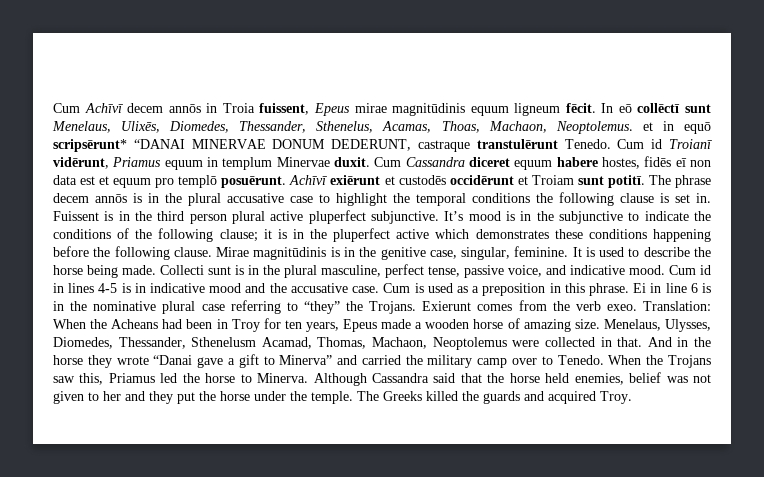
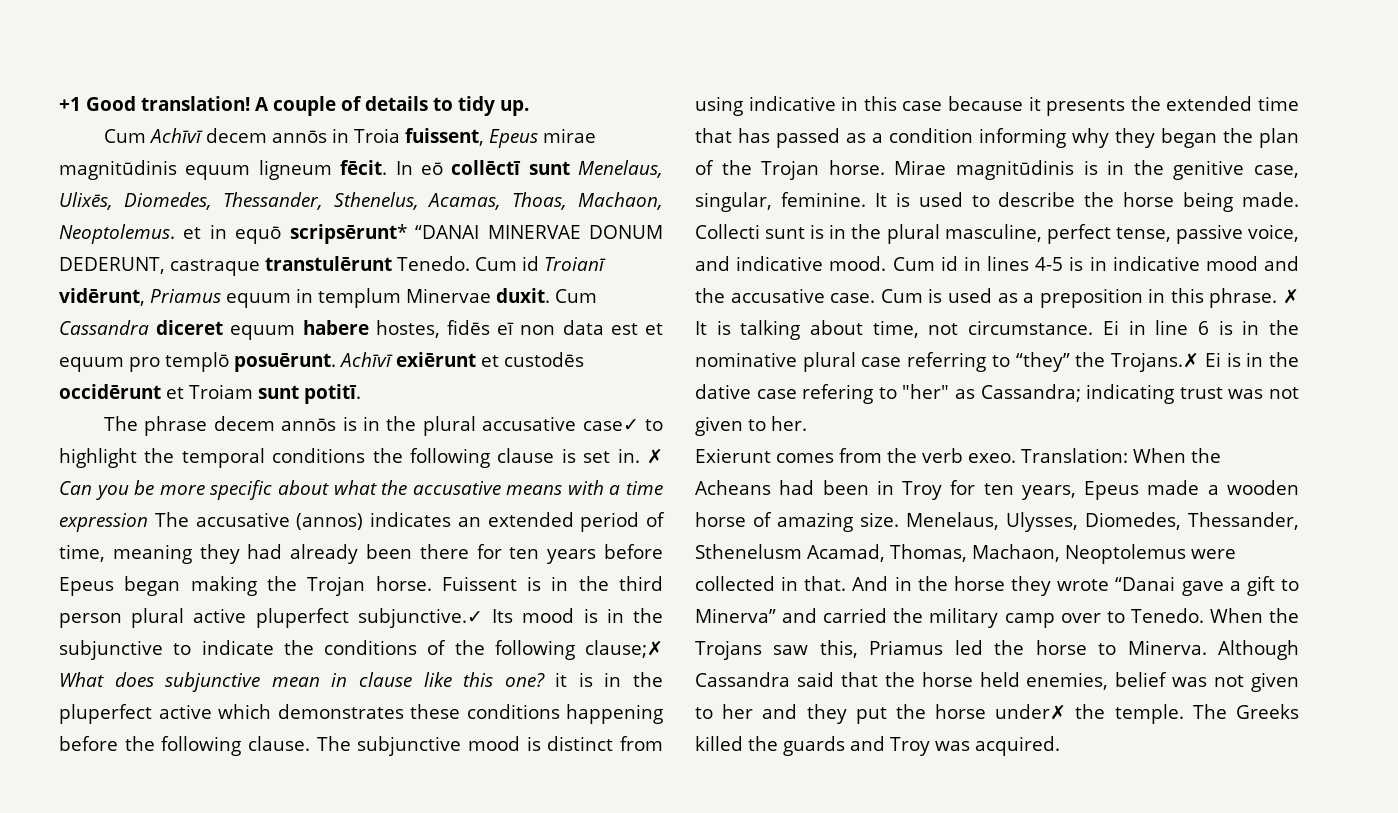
(53, 108) none -> [59,96,529,116] +1 Good translation! A couple of details to tidy up. //
(645, 181) none -> (361, 394) //
[290,196,313,203] case -> [582,419,639,431] case✓
(711, 198) none -> [646,449,663,464] [59,480,663,500] [59,512,665,532] [59,544,663,564] [59,576,432,596] ✗ Can you be more specific about what the accusative means with a time expression The accusative (annos) indicates an extended period of time, meaning they had already been there for ten years before Epeus began making the Trojan horse.
[371,211,464,224] subjunctive. It’s -> [357,608,514,628] subjunctive.✓ Its
[219,229,258,242] clause; -> [585,640,663,658] [59,672,545,692] clause;✗ What does subjunctive mean in clause like this one?
(212, 252) none -> [316,736,664,756] [695,96,1299,116] [695,128,1299,148] [695,160,885,180] The subjunctive mood is distinct from using indicative in this case because it presents the extended time that has passed as a condition informing why they began the plan of the Trojan horse.
(629, 289) none -> [1283,289,1299,304] [695,320,1094,340] ✗ It is talking about time, not circumstance.
[369,301,417,314] Trojans. -> [1111,352,1300,372] [695,384,1299,404] [695,416,807,436] Trojans.✗ Ei is in the dative case refering to "her" as Cassandra; indicating trust was not given to her. //
[254,391,286,401] under -> [995,704,1067,720] under✗
[548,391,632,404] acquired Troy. -> [890,736,1060,756] Troy was acquired.

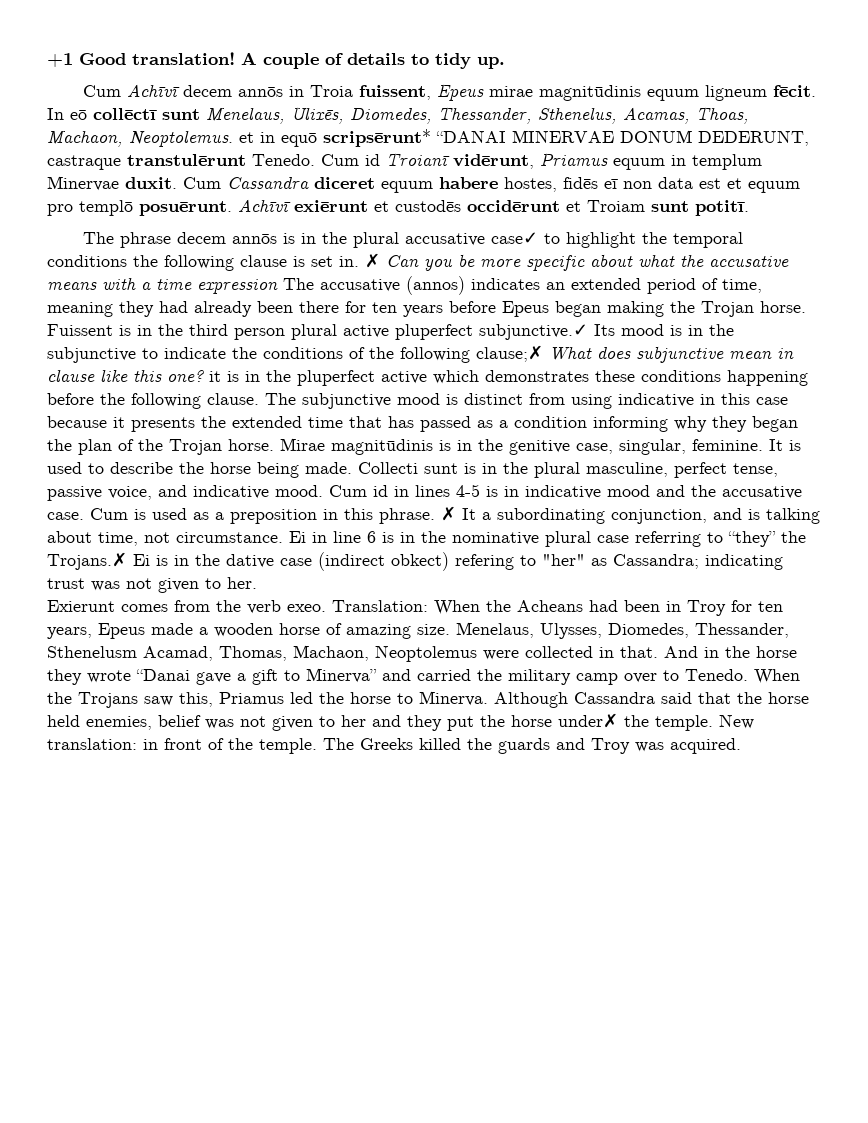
(707, 328) none -> [482,508,742,524] a subordinating conjunction, and
(797, 394) none -> [318,552,449,571] (indirect obkect)
(1184, 714) none -> [719,714,754,729] [47,738,317,754] New translation: in front of the temple.

